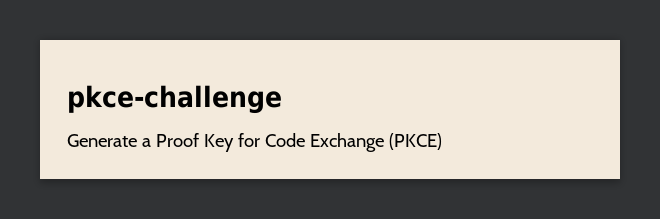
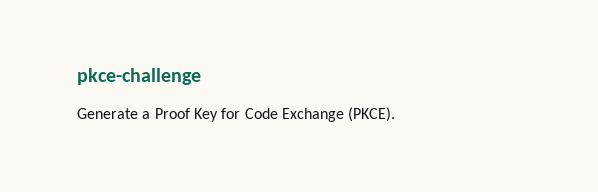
[388,133,442,150] (PKCE) -> [348,107,396,122] (PKCE).

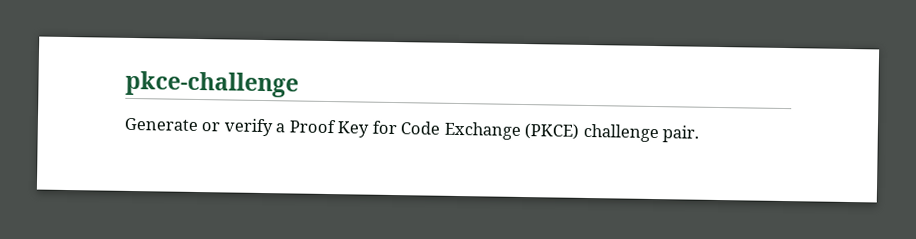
(138, 113) none -> [201,118,273,137] or verify
[348,107,396,122] (PKCE). -> [524,123,700,143] (PKCE) challenge pair.

